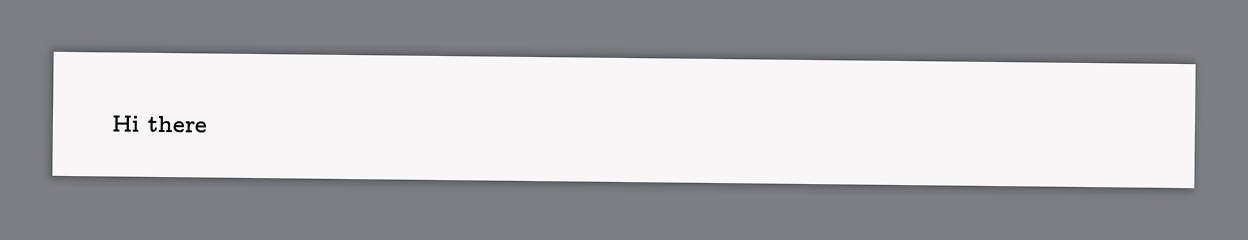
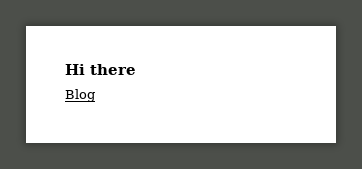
(208, 124) none -> [65,89,95,102] // Blog

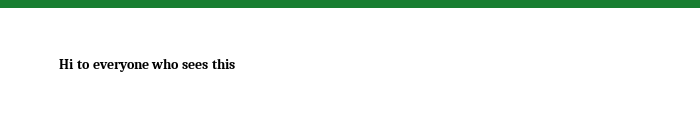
[90,64,136,75] [65,89,95,102] there // Blog -> [76,58,235,72] to everyone who sees this

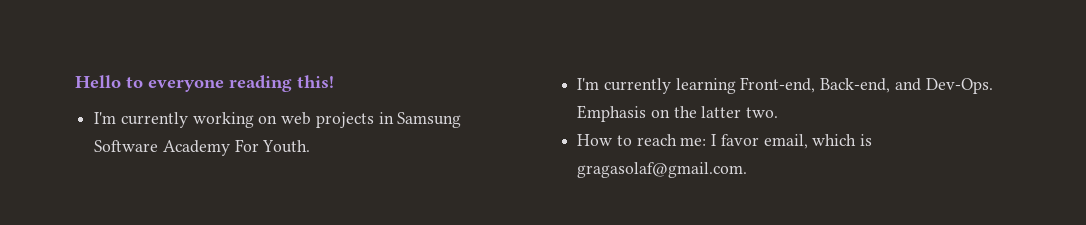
[59,59,74,69] Hi -> [75,75,121,88] Hello
[151,58,235,69] who sees this -> [229,75,334,92] [94,112,462,128] [94,139,311,156] [577,77,993,94] [577,105,779,122] [577,134,873,149] [577,162,748,178] reading this! // I'm currently working on web projects in Samsung Software Academy For Youth. // I'm currently learning Front-end, Back-end, and Dev-Ops. Emphasis on the latter two. // How to reach me: I favor email, which is gragasolaf@gmail.com.

